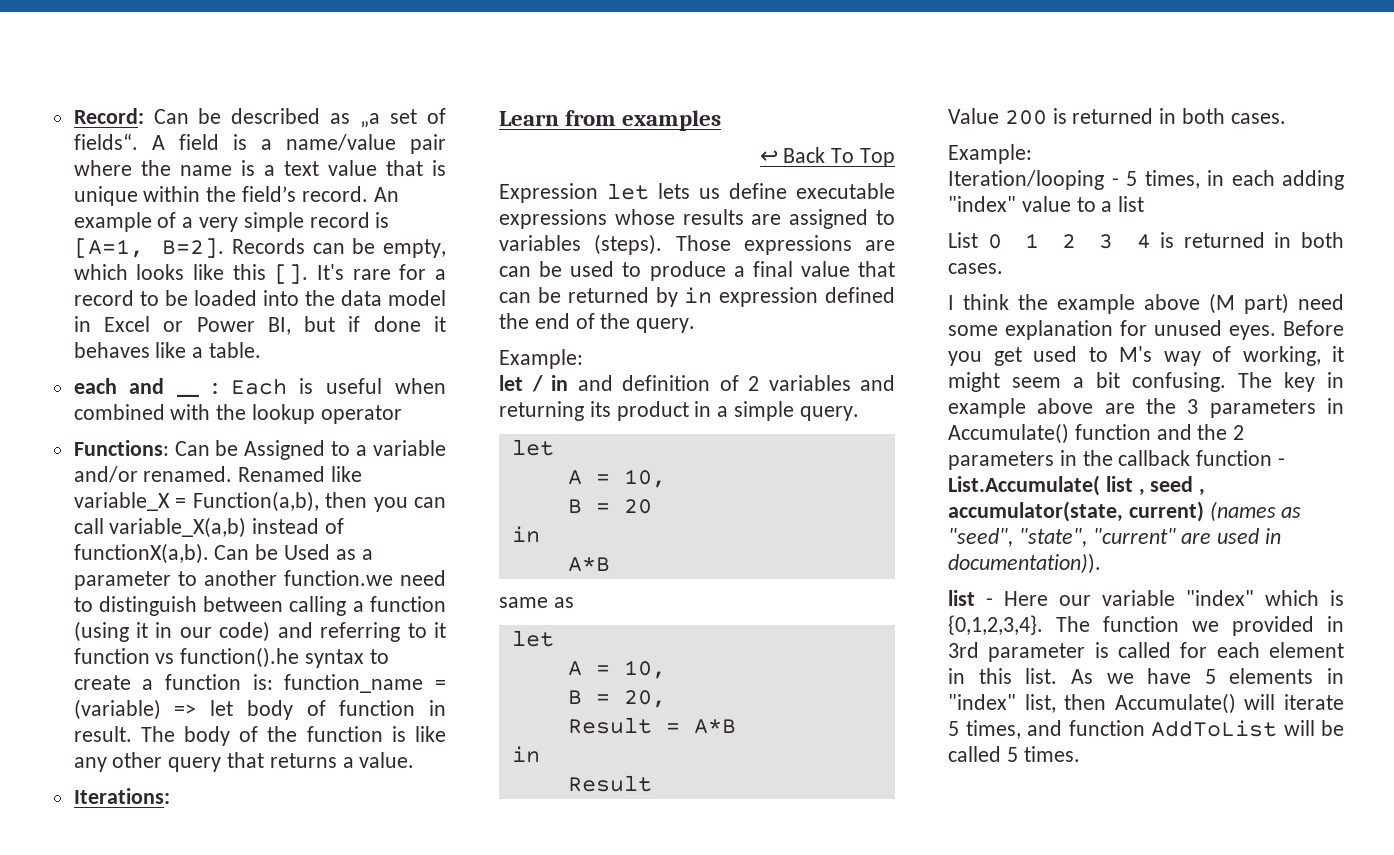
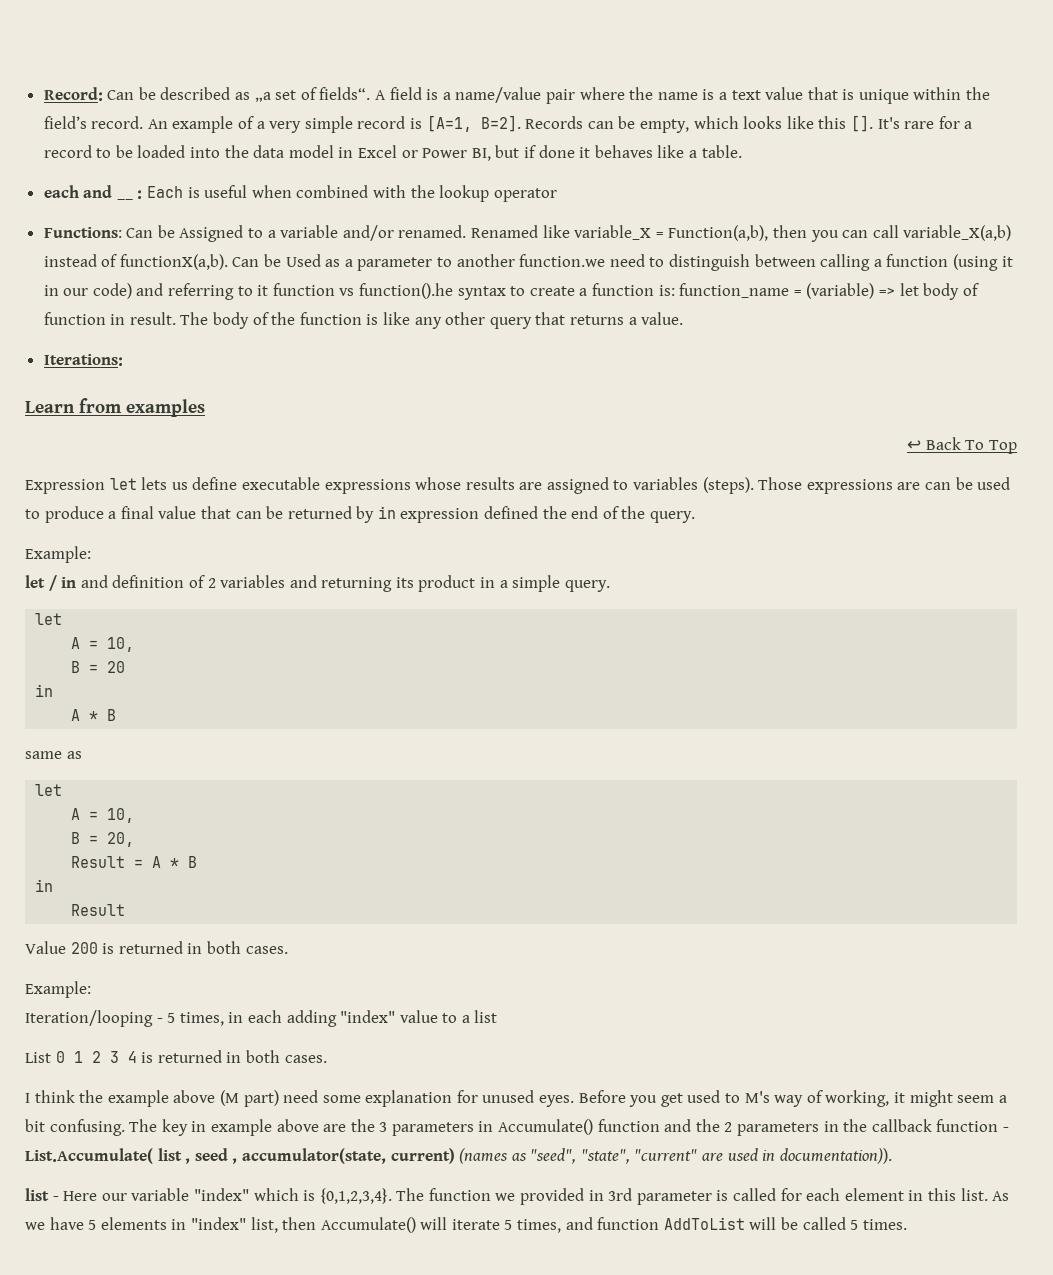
[567,557,610,572] A*B -> [71,709,117,721] A * B
[693,719,736,734] A*B -> [152,856,198,868] A * B

